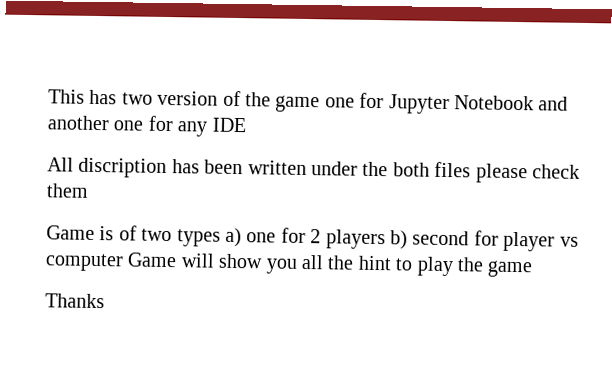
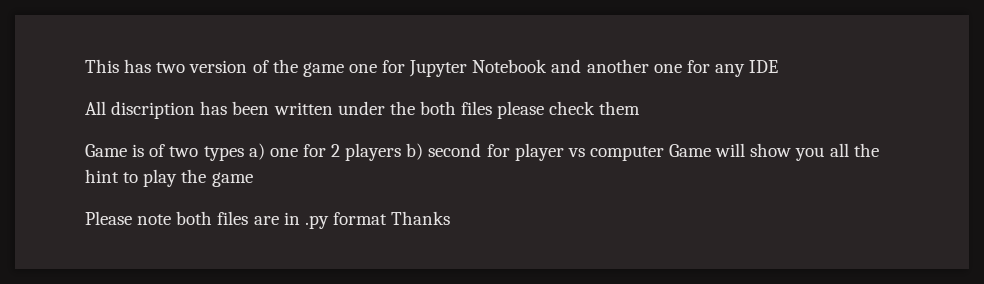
(533, 269) none -> [85,211,387,229] Please note both files are in .py format

